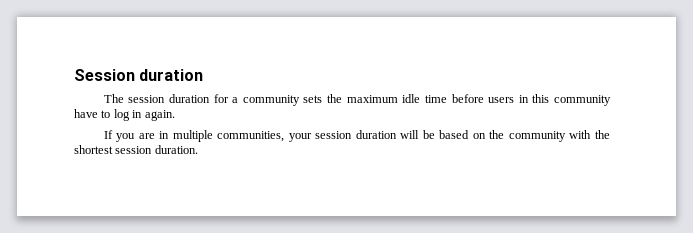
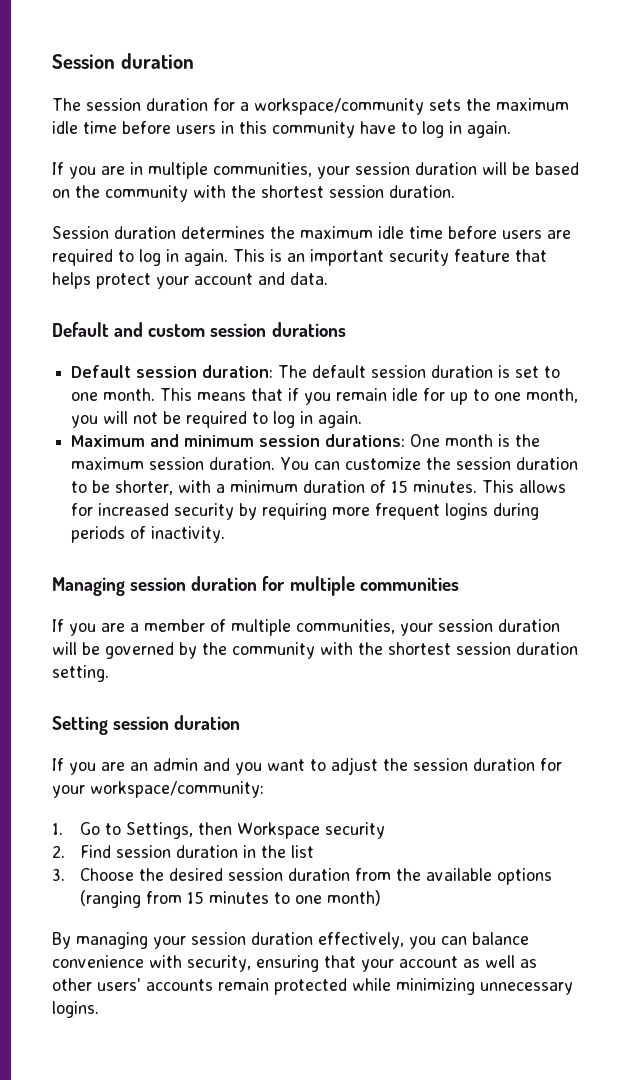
[242,95,300,106] community -> [254,98,424,115] workspace/community
(198, 149) none -> [52,226,571,239] [52,249,547,266] [52,272,328,289] [52,322,346,337] [71,365,561,378] [71,388,579,405] [71,411,363,428] [71,434,541,447] [71,457,579,470] [71,480,567,495] [71,503,540,520] [71,526,226,543] [52,576,459,596] [52,619,560,636] [52,642,578,659] [52,665,109,682] [52,715,241,735] [52,757,562,775] [52,781,264,798] [52,822,386,839] [52,845,315,858] [52,868,553,885] [80,890,382,908] [52,932,529,949] [52,955,537,972] [52,978,573,995] [52,1001,99,1018] // Session duration determines the maximum idle time before users are required to log in again. This is an important security feature that helps protect your account and data. // Default and custom session durations // Default session duration: The default session duration is set to one month. This means that if you remain idle for up to one month, you will not be required to log in again. // Maximum and minimum session durations: One month is the maximum session duration. You can customize the session duration to be shorter, with a minimum duration of 15 minutes. This allows for increased security by requiring more frequent logins during periods of inactivity. // Managing session duration for multiple communities // If you are a member of multiple communities, your session duration will be governed by the community with the shortest session duration setting. // Setting session duration // If you are an admin and you want to adjust the session duration for your workspace/community: // 1. Go to Settings, then Workspace security // 2. Find session duration in the list // 3. Choose the desired session duration from the available options (ranging from 15 minutes to one month) // By managing your session duration effectively, you can balance convenience with security, ensuring that your account as well as other users' accounts remain protected while minimizing unnecessary logins.

